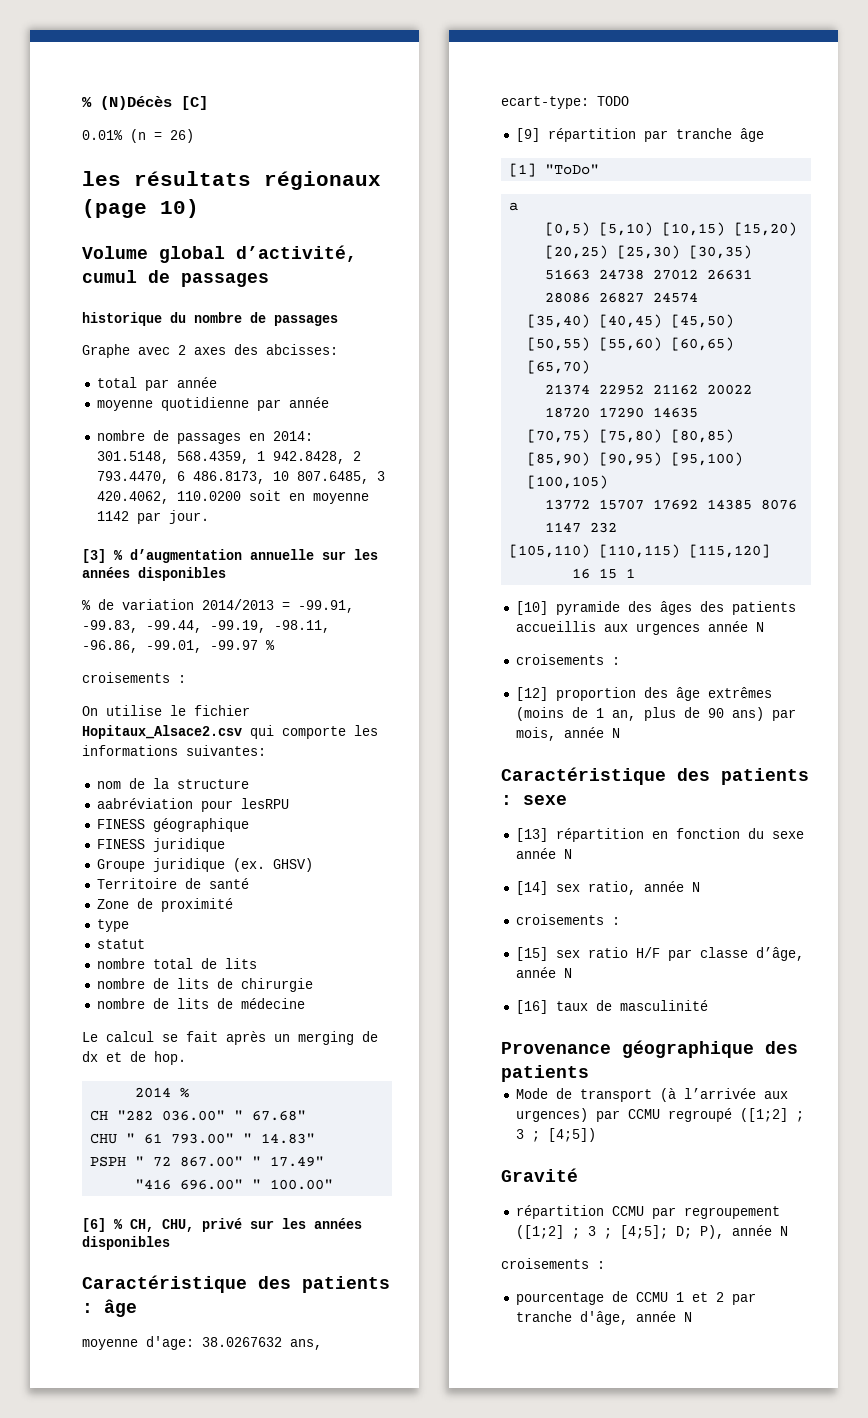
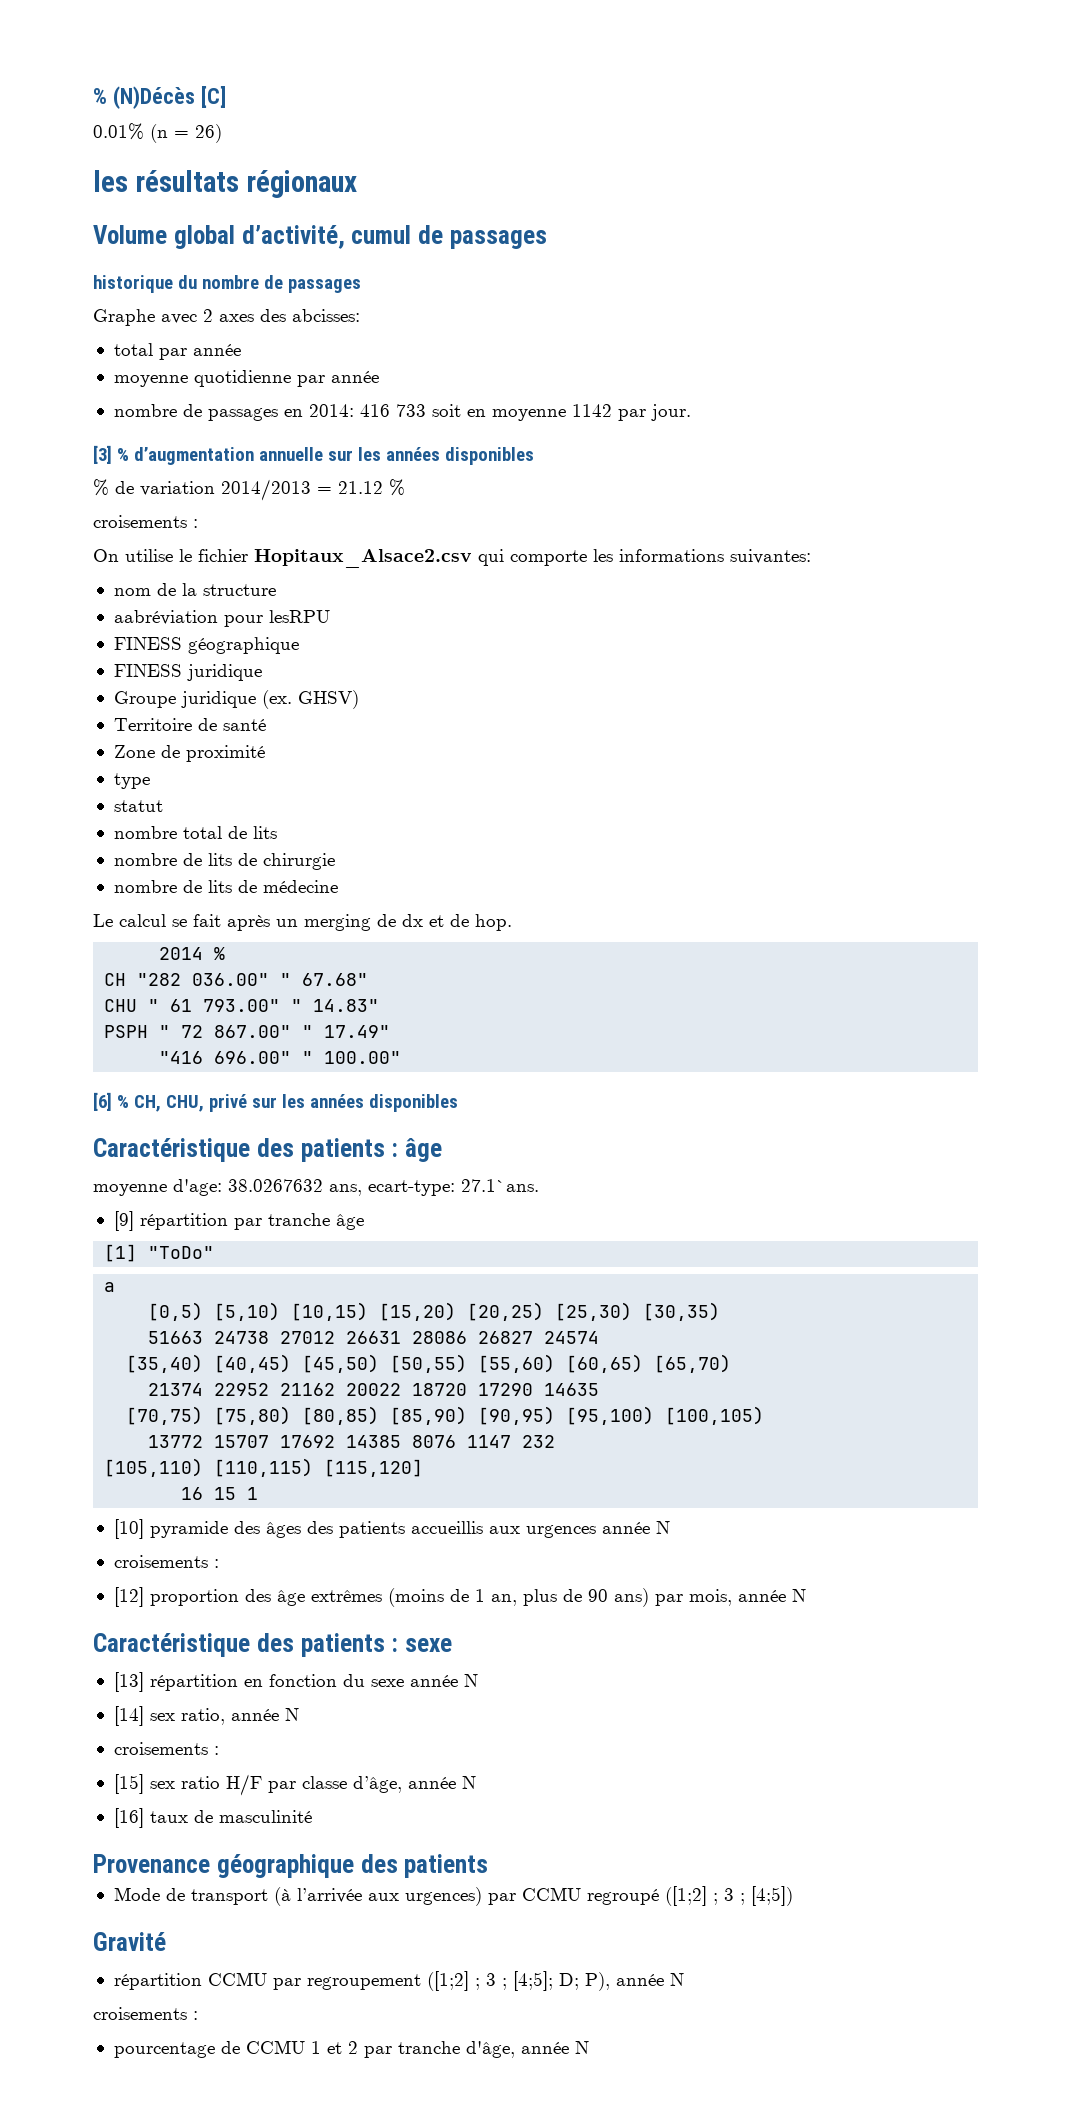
[82,199,199,218] (page 10) -> (357, 184) none
[96,451,361,464] [96,471,385,484] [96,491,241,504] 301.5148, 568.4359, 1 942.8428, 2 793.4470, 6 486.8173, 10 807.6485, 3 420.4062, 110.0200 -> [359,404,426,417] 416 733
[298,600,354,613] [82,620,330,633] [82,640,258,653] -99.91, -99.83, -99.44, -99.19, -98.11, -96.86, -99.01, -99.97 -> [338,481,383,494] 21.12
[597,96,629,106] TODO -> [461,1179,539,1192] 27.1`ans.

